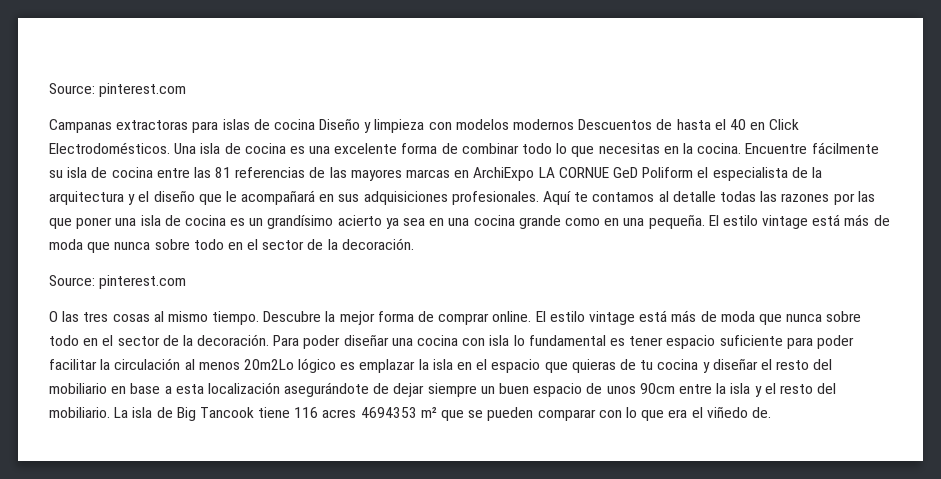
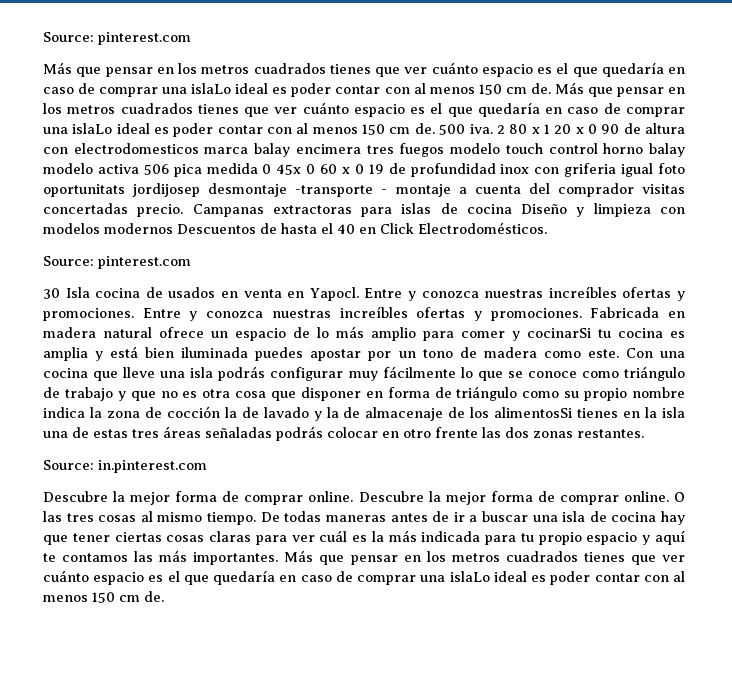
[49,83,187,97] Source: pinterest.com // -> [43,32,191,45] [43,62,685,77] [43,82,685,97] [43,102,685,117] [43,123,685,137] [43,143,686,157] [43,163,686,177] [43,183,686,197] [43,203,184,217] Source: pinterest.com // Más que pensar en los metros cuadrados tienes que ver cuánto espacio es el que quedaría en caso de comprar una islaLo ideal es poder contar con al menos 150 cm de. Más que pensar en los metros cuadrados tienes que ver cuánto espacio es el que quedaría en caso de comprar una islaLo ideal es poder contar con al menos 150 cm de. 500 iva. 2 80 x 1 20 x 0 90 de altura con electrodomesticos marca balay encimera tres fuegos modelo touch control horno balay modelo activa 506 pica medida 0 45x 0 60 x 0 19 de profundidad inox con griferia igual foto oportunitats jordijosep desmontaje -transporte - montaje a cuenta del comprador visitas concertadas precio.
[174,142,879,157] [49,167,822,181] [49,190,875,205] [49,214,890,229] [49,238,414,253] [49,275,187,289] Una isla de cocina es una excelente forma de combinar todo lo que necesitas en la cocina. Encuentre fácilmente su isla de cocina entre las 81 referencias de las mayores marcas en ArchiExpo LA CORNUE GeD Poliform el especialista de la arquitectura y el diseño que le acompañará en sus adquisiciones profesionales. Aquí te contamos al detalle todas las razones por las que poner una isla de cocina es un grandísimo acierto ya sea en una cocina grande como en una pequeña. El estilo vintage está más de moda que nunca sobre todo en el sector de la decoración. // Source: pinterest.com // -> [43,256,191,269] [43,286,686,301] [43,306,685,321] [43,326,685,341] [43,346,686,361] [43,366,685,381] [43,386,685,401] [43,406,686,421] [43,426,644,441] [43,460,207,473] [43,491,669,505] // Source: pinterest.com // 30 Isla cocina de usados en venta en Yapocl. Entre y conozca nuestras increíbles ofertas y promociones. Entre y conozca nuestras increíbles ofertas y promociones. Fabricada en madera natural ofrece un espacio de lo más amplio para comer y cocinarSi tu cocina es amplia y está bien iluminada puedes apostar por un tono de madera como este. Con una cocina que lleve una isla podrás configurar muy fácilmente lo que se conoce como triángulo de trabajo y que no es otra cosa que disponer en forma de triángulo como su propio nombre indica la zona de cocción la de lavado y la de almacenaje de los alimentosSi tienes en la isla una de estas tres áreas señaladas podrás colocar en otro frente las dos zonas restantes. // Source: in.pinterest.com // Descubre la mejor forma de comprar online. Descubre la mejor forma de comprar online.
[263,310,862,325] [49,334,854,349] [49,358,833,373] [49,382,837,397] [49,406,748,421] Descubre la mejor forma de comprar online. El estilo vintage está más de moda que nunca sobre todo en el sector de la decoración. Para poder diseñar una cocina con isla lo fundamental es tener espacio suficiente para poder facilitar la circulación al menos 20m2Lo lógico es emplazar la isla en el espacio que quieras de tu cocina y diseñar el resto del mobiliario en base a esta localización asegurándote de dejar siempre un buen espacio de unos 90cm entre la isla y el resto del mobiliario. La isla de Big Tancook tiene 116 acres 4694353 m² que se pueden comparar con lo que era el viñedo -> [260,511,685,525] [43,530,685,545] [43,550,685,565] [43,570,686,585] [43,592,140,603] De todas maneras antes de ir a buscar una isla de cocina hay que tener ciertas cosas claras para ver cuál es la más indicada para tu propio espacio y aquí te contamos las más importantes. Más que pensar en los metros cuadrados tienes que ver cuánto espacio es el que quedaría en caso de comprar una islaLo ideal es poder contar con al menos 150 cm

